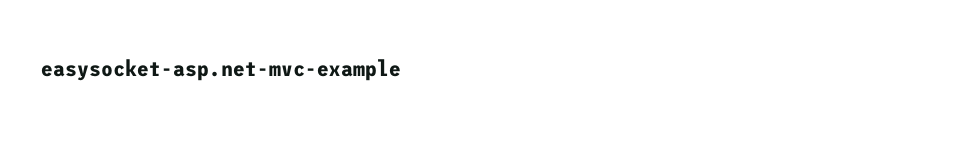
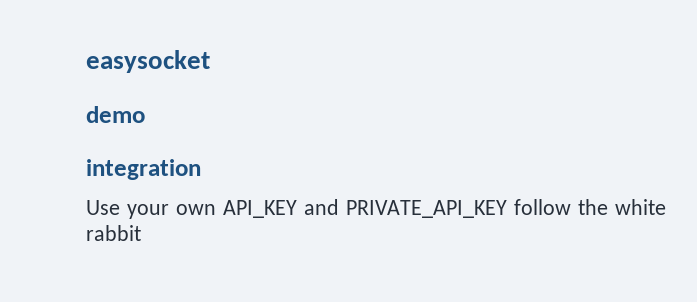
[41,59,401,81] easysocket-asp.net-mvc-example -> [86,50,210,73] [86,106,145,123] [86,159,201,180] [86,199,666,219] [86,225,141,241] easysocket // demo // integration // Use your own API_KEY and PRIVATE_API_KEY follow the white rabbit

